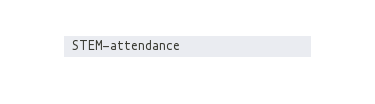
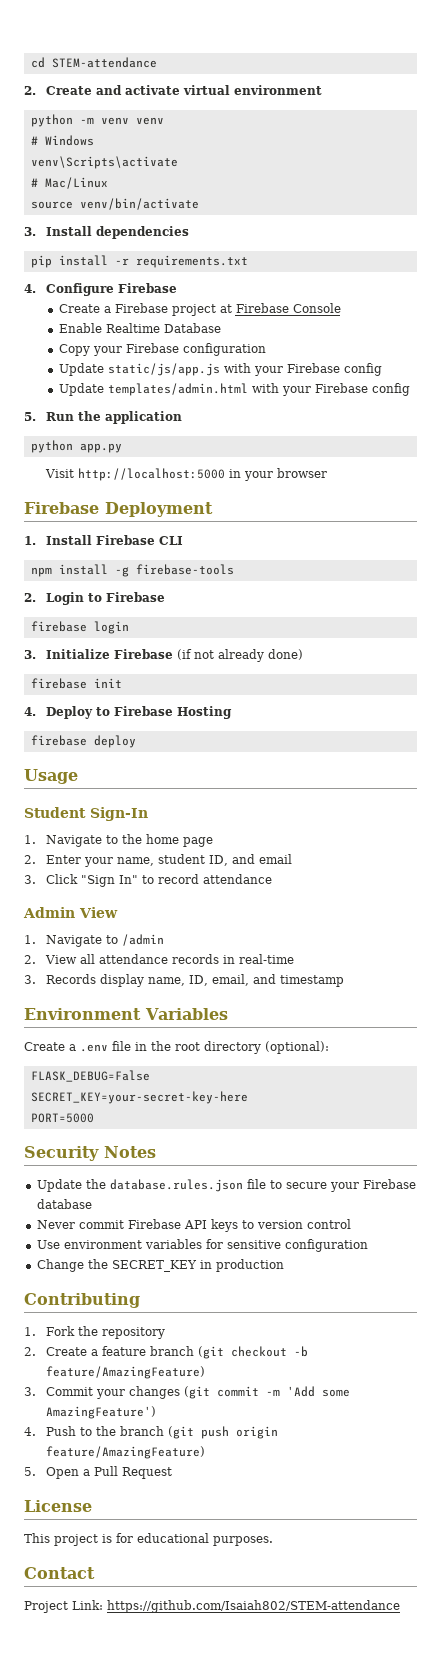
(71, 45) none -> [30,57,45,68] cd
(180, 45) none -> [24,85,322,95] [30,114,164,127] [30,135,94,146] [30,156,178,169] [30,177,108,189] [30,198,199,210] [24,226,189,239] [30,255,248,268] [24,283,177,296] [58,303,341,316] [58,323,221,333] [58,343,266,356] [58,363,382,376] [58,383,410,396] [24,411,182,424] [30,440,122,453] [44,468,327,481] [24,502,213,517] [24,535,183,545] [30,564,234,577] [24,592,165,605] [30,621,129,634] [24,649,303,662] [30,678,122,689] [24,706,232,719] [30,735,136,748] [24,769,78,784] [24,807,148,821] [24,834,213,847] [24,854,292,867] [24,874,272,887] [23,907,118,918] [24,934,164,947] [24,954,294,964] [24,974,344,987] [24,1008,228,1020] [24,1041,329,1054] [30,1070,150,1082] [30,1091,248,1104] [30,1113,94,1123] [24,1146,156,1161] [36,1179,416,1192] [36,1199,92,1209] [36,1219,351,1232] [36,1239,368,1252] [36,1259,284,1272] [24,1293,140,1308] [24,1326,165,1339] [24,1346,308,1359] [45,1366,205,1379] [24,1386,350,1399] [45,1406,156,1419] [24,1426,278,1439] [45,1446,205,1459] [24,1466,172,1479] [24,1500,92,1512] [24,1533,273,1546] [24,1567,95,1579] [24,1600,400,1613] // 2. Create and activate virtual environment // python -m venv venv // # Windows // venv\Scripts\activate // # Mac/Linux // source venv/bin/activate // 3. Install dependencies // pip install -r requirements.txt // 4. Configure Firebase // Create a Firebase project at Firebase Console // Enable Realtime Database // Copy your Firebase configuration // Update static/js/app.js with your Firebase config // Update templates/admin.html with your Firebase config // 5. Run the application // python app.py // Visit http://localhost:5000 in your browser // Firebase Deployment // 1. Install Firebase CLI // npm install -g firebase-tools // 2. Login to Firebase // firebase login // 3. Initialize Firebase (if not already done) // firebase init // 4. Deploy to Firebase Hosting // firebase deploy // Usage // Student Sign-In // 1. Navigate to the home page // 2. Enter your name, student ID, and email // 3. Click "Sign In" to record attendance // Admin View // 1. Navigate to /admin // 2. View all attendance records in real-time // 3. Records display name, ID, email, and timestamp // Environment Variables // Create a .env file in the root directory (optional): // FLASK_DEBUG=False // SECRET_KEY=your-secret-key-here // PORT=5000 // Security Notes // Update the database.rules.json file to secure your Firebase database // Never commit Firebase API keys to version control // Use environment variables for sensitive configuration // Change the SECRET_KEY in production // Contributing // 1. Fork the repository // 2. Create a feature branch (git checkout -b feature/AmazingFeature) // 3. Commit your changes (git commit -m 'Add some AmazingFeature') // 4. Push to the branch (git push origin feature/AmazingFeature) // 5. Open a Pull Request // License // This project is for educational purposes. // Contact // Project Link: https://github.com/Isaiah802/STEM-attendance

